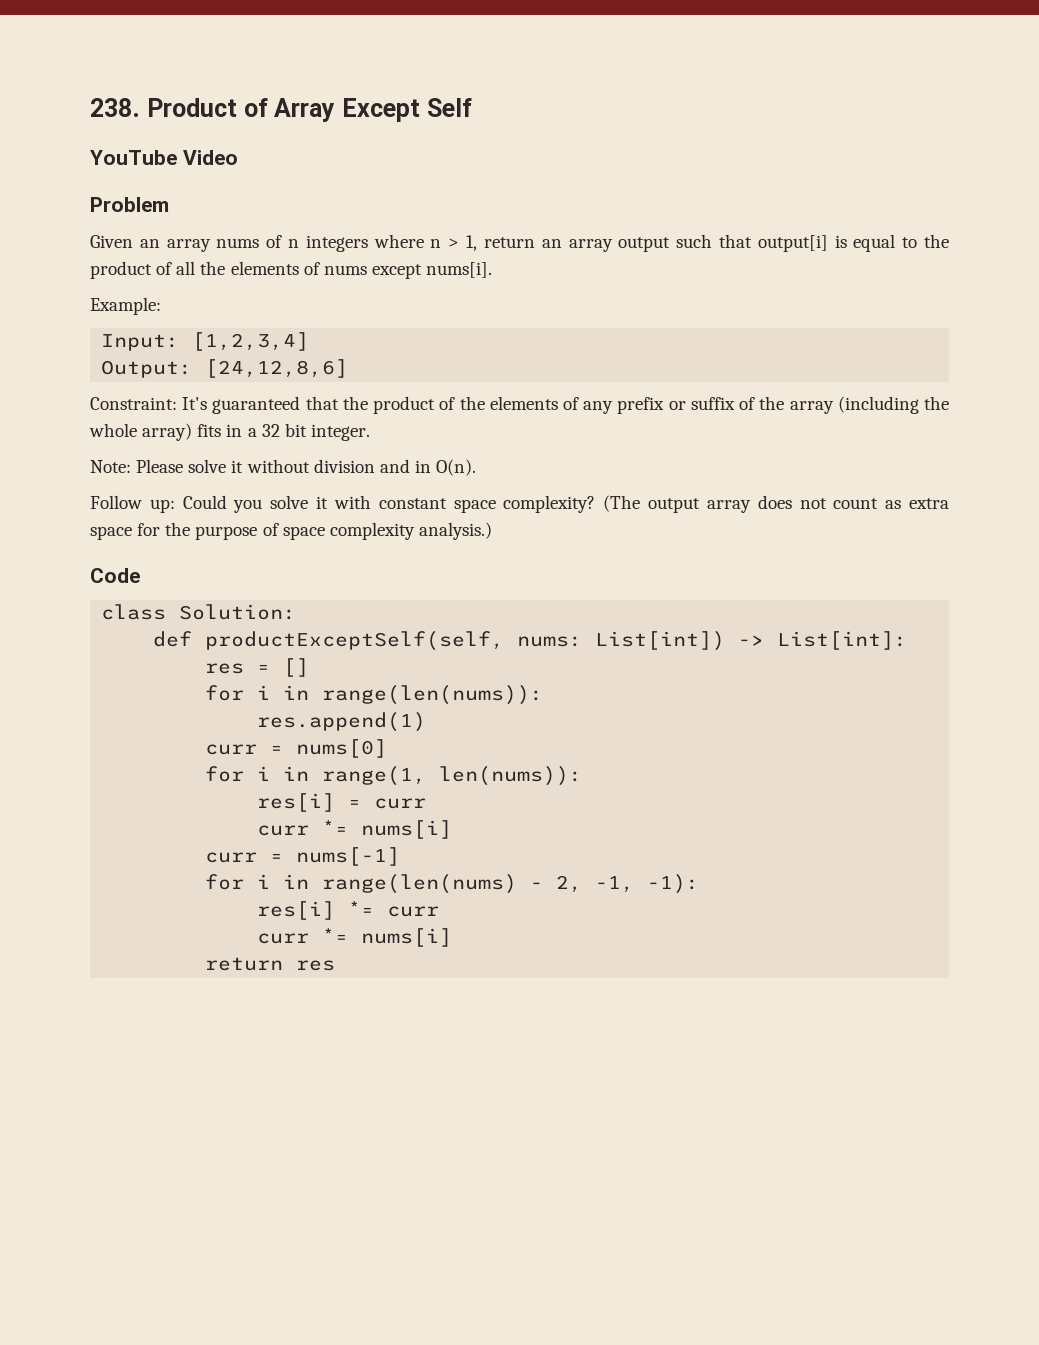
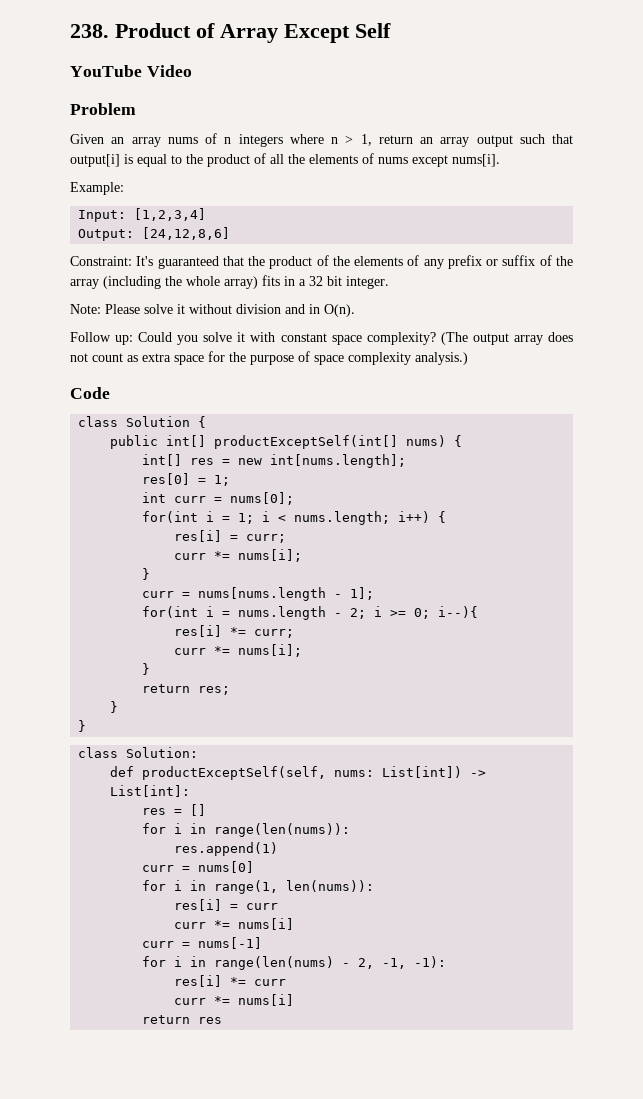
(140, 575) none -> [78,416,207,428] [110,435,463,449] [142,454,407,468] [142,473,231,486] [142,492,295,505] [142,511,447,525] [174,530,287,543] [174,549,303,562] [142,568,151,580] [142,587,375,601] [142,606,479,620] [174,625,295,638] [174,644,303,657] [142,663,151,675] [142,684,231,695] [110,701,119,713] [78,720,87,732] // class Solution { // public int[] productExceptSelf(int[] nums) { // int[] res = new int[nums.length]; // res[0] = 1; // int curr = nums[0]; // for(int i = 1; i < nums.length; i++) { // res[i] = curr; // curr *= nums[i]; // } // curr = nums[nums.length - 1]; // for(int i = nums.length - 2; i >= 0; i--){ // res[i] *= curr; // curr *= nums[i]; // } // return res; // } // }

